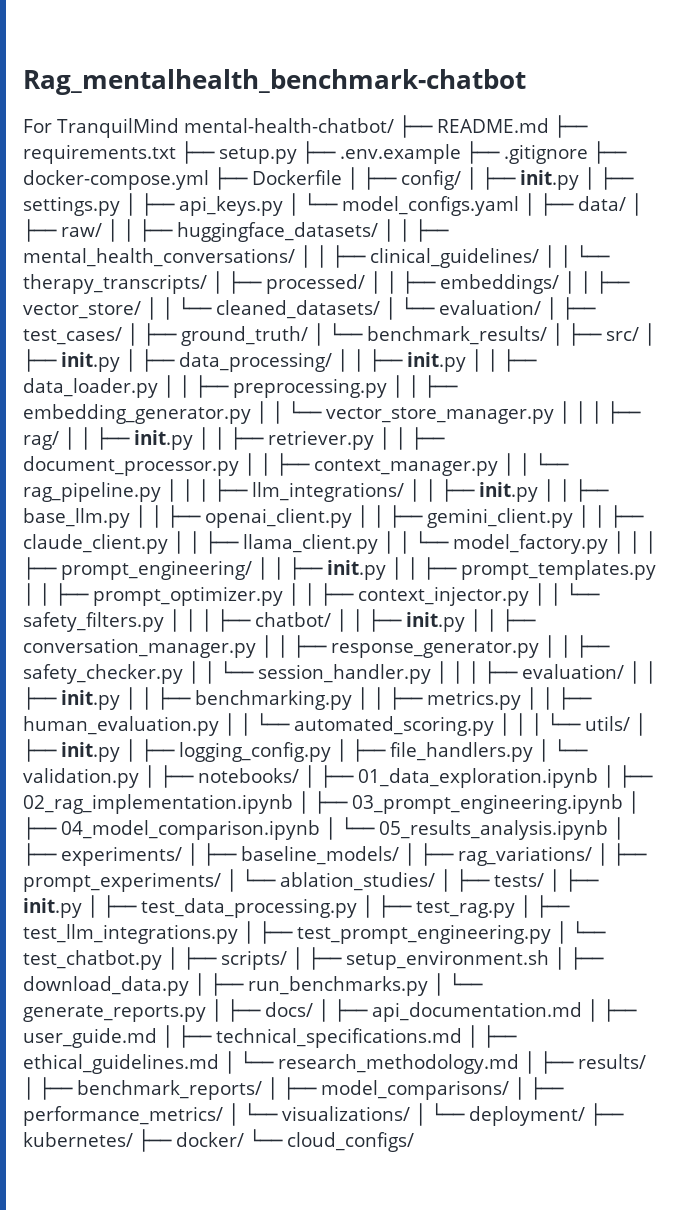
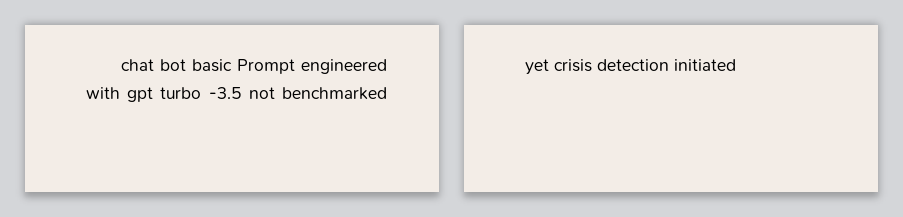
[23,69,526,95] [23,115,588,138] [23,141,627,164] [23,167,634,190] [23,193,642,216] [23,219,449,242] [23,245,610,268] [23,271,630,294] [23,297,596,320] [23,323,655,346] [23,349,537,372] [23,375,458,398] [23,401,641,424] [23,427,445,450] [23,453,569,476] [23,479,609,502] [23,505,644,528] [23,531,656,554] [23,557,656,580] [23,583,600,606] [23,609,536,632] [23,635,610,658] [23,661,656,684] [23,687,592,710] [23,713,646,736] [23,739,588,762] [23,765,653,788] [23,791,639,814] [23,817,624,840] [23,843,647,866] [23,869,599,892] [23,895,570,918] [23,921,606,944] [23,947,604,970] [23,973,483,996] [23,999,637,1022] [23,1025,517,1048] [23,1051,646,1074] [23,1077,564,1100] [23,1103,624,1126] [23,1129,414,1152] Rag_mentalhealth_benchmark-chatbot // For TranquilMind mental-health-chatbot/ ├── README.md ├── requirements.txt ├── setup.py ├── .env.example ├── .gitignore ├── docker-compose.yml ├── Dockerfile │ ├── config/ │ ├── init.py │ ├── settings.py │ ├── api_keys.py │ └── model_configs.yaml │ ├── data/ │ ├── raw/ │ │ ├── huggingface_datasets/ │ │ ├── mental_health_conversations/ │ │ ├── clinical_guidelines/ │ │ └── therapy_transcripts/ │ ├── processed/ │ │ ├── embeddings/ │ │ ├── vector_store/ │ │ └── cleaned_datasets/ │ └── evaluation/ │ ├── test_cases/ │ ├── ground_truth/ │ └── benchmark_results/ │ ├── src/ │ ├── init.py │ ├── data_processing/ │ │ ├── init.py │ │ ├── data_loader.py │ │ ├── preprocessing.py │ │ ├── embedding_generator.py │ │ └── vector_store_manager.py │ │ │ ├── rag/ │ │ ├── init.py │ │ ├── retriever.py │ │ ├── document_processor.py │ │ ├── context_manager.py │ │ └── rag_pipeline.py │ │ │ ├── llm_integrations/ │ │ ├── init.py │ │ ├── base_llm.py │ │ ├── openai_client.py │ │ ├── gemini_client.py │ │ ├── claude_client.py │ │ ├── llama_client.py │ │ └── model_factory.py │ │ │ ├── prompt_engineering/ │ │ ├── init.py │ │ ├── prompt_templates.py │ │ ├── prompt_optimizer.py │ │ ├── context_injector.py │ │ └── safety_filters.py │ │ │ ├── chatbot/ │ │ ├── init.py │ │ ├── conversation_manager.py │ │ ├── response_generator.py │ │ ├── safety_checker.py │ │ └── session_handler.py │ │ │ ├── evaluation/ │ │ ├── init.py │ │ ├── benchmarking.py │ │ ├── metrics.py │ │ ├── human_evaluation.py │ │ └── automated_scoring.py │ │ │ └── utils/ │ ├── init.py │ ├── logging_config.py │ ├── file_handlers.py │ └── validation.py │ ├── notebooks/ │ ├── 01_data_exploration.ipynb │ ├── 02_rag_implementation.ipynb │ ├── 03_prompt_engineering.ipynb │ ├── 04_model_comparison.ipynb │ └── 05_results_analysis.ipynb │ ├── experiments/ │ ├── baseline_models/ │ ├── rag_variations/ │ ├── prompt_experiments/ │ └── ablation_studies/ │ ├── tests/ │ ├── init.py │ ├── test_data_processing.py │ ├── test_rag.py │ ├── test_llm_integrations.py │ ├── test_prompt_engineering.py │ └── test_chatbot.py │ ├── scripts/ │ ├── setup_environment.sh │ ├── download_data.py │ ├── run_benchmarks.py │ └── generate_reports.py │ ├── docs/ │ ├── api_documentation.md │ ├── user_guide.md │ ├── technical_specifications.md │ ├── ethical_guidelines.md │ └── research_methodology.md │ ├── results/ │ ├── benchmark_reports/ │ ├── model_comparisons/ │ ├── performance_metrics/ │ └── visualizations/ │ └── deployment/ ├── kubernetes/ ├── docker/ └── cloud_configs/ -> [120,59,388,74] [86,87,387,102] [525,59,736,75] chat bot basic Prompt engineered with gpt turbo -3.5 not benchmarked yet crisis detection initiated

